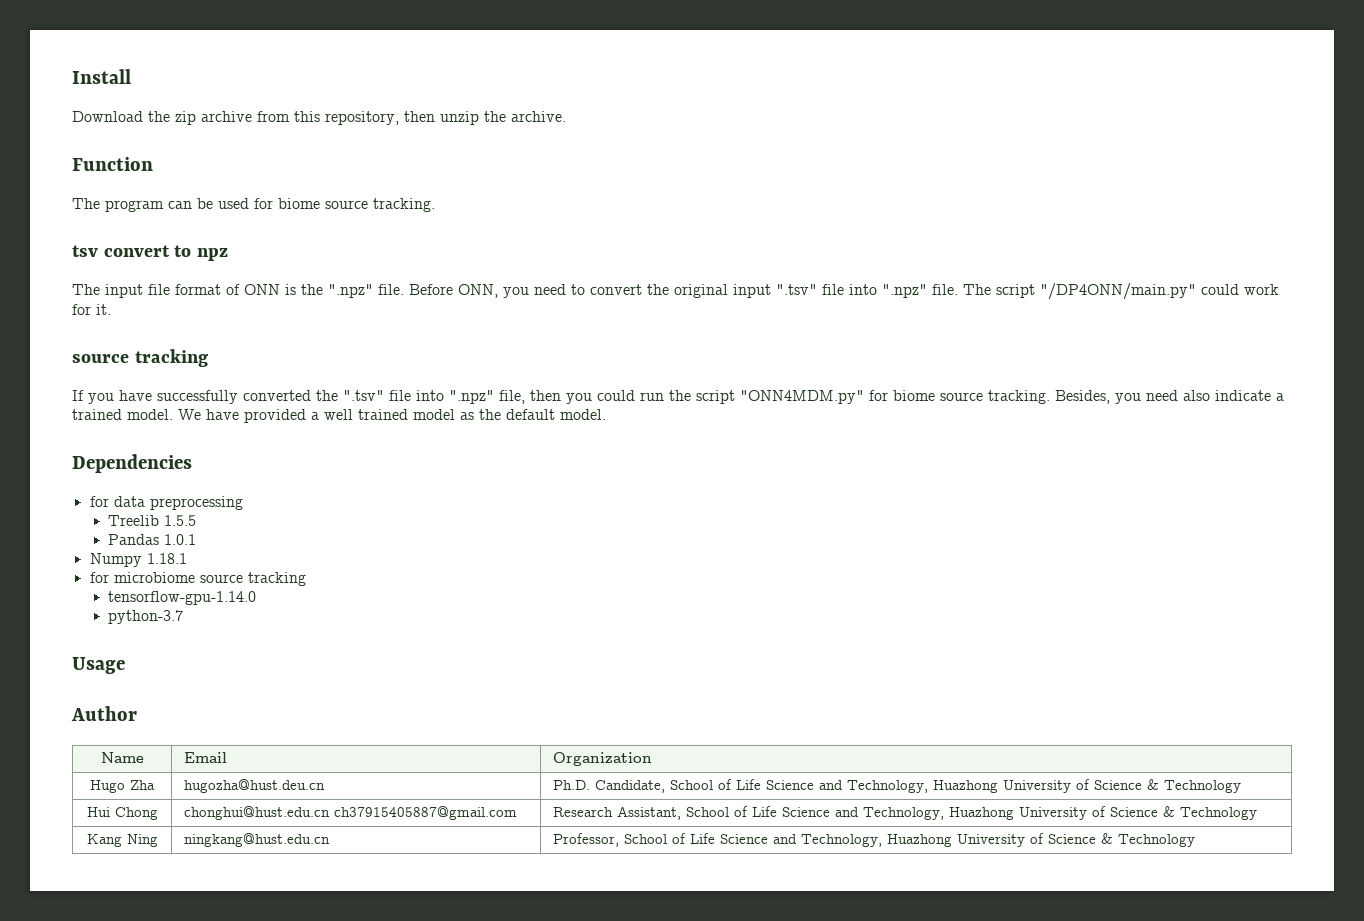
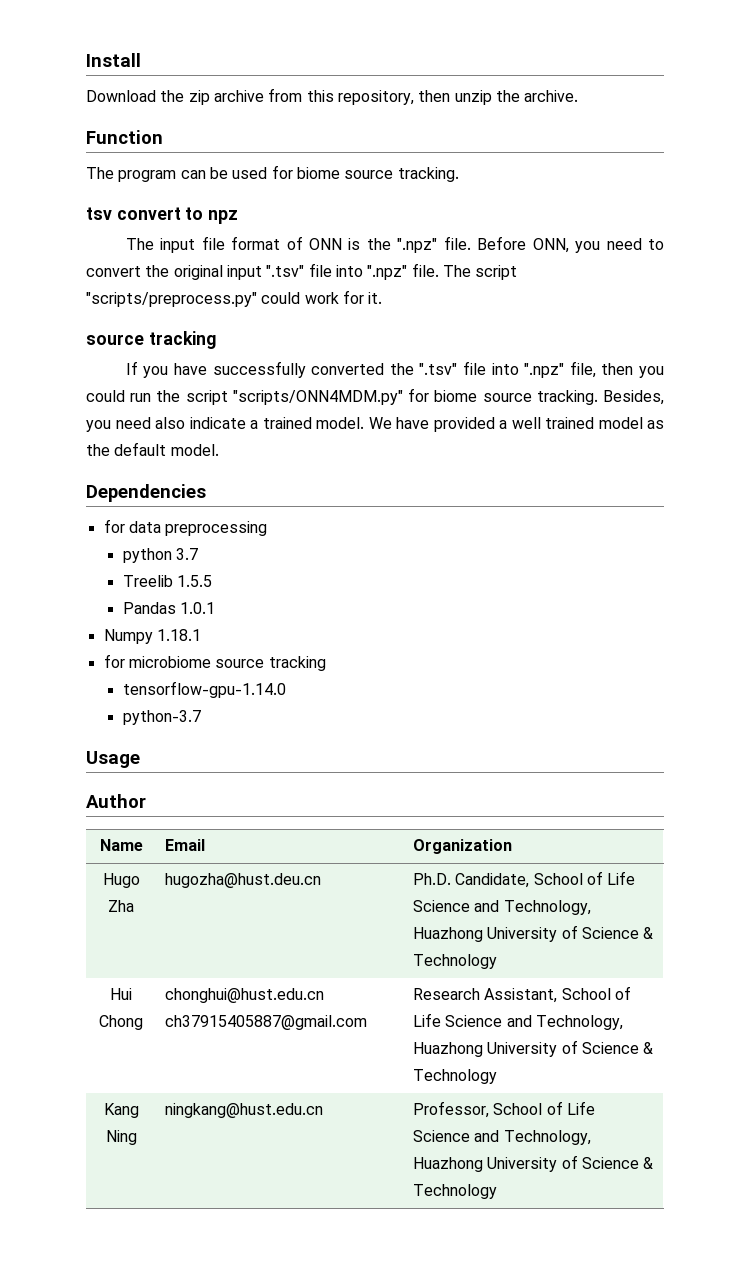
[1040,283,1196,300] "/DP4ONN/main.py" -> [86,292,257,307] "scripts/preprocess.py"
[740,390,864,404] "ONN4MDM.py" -> [232,390,403,405] "scripts/ONN4MDM.py"
(243, 503) none -> [122,548,199,563] // python 3.7

